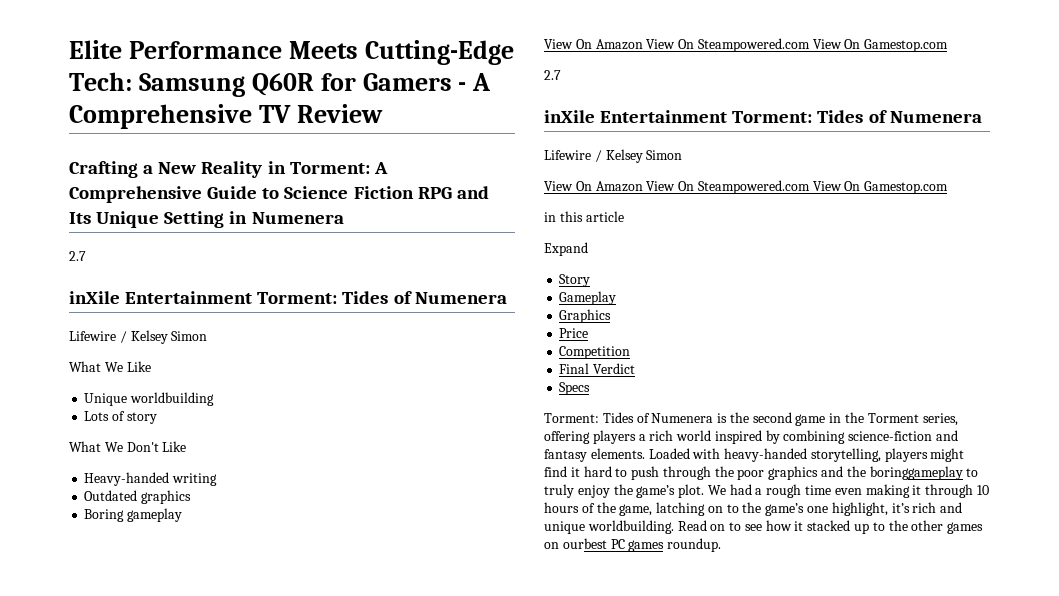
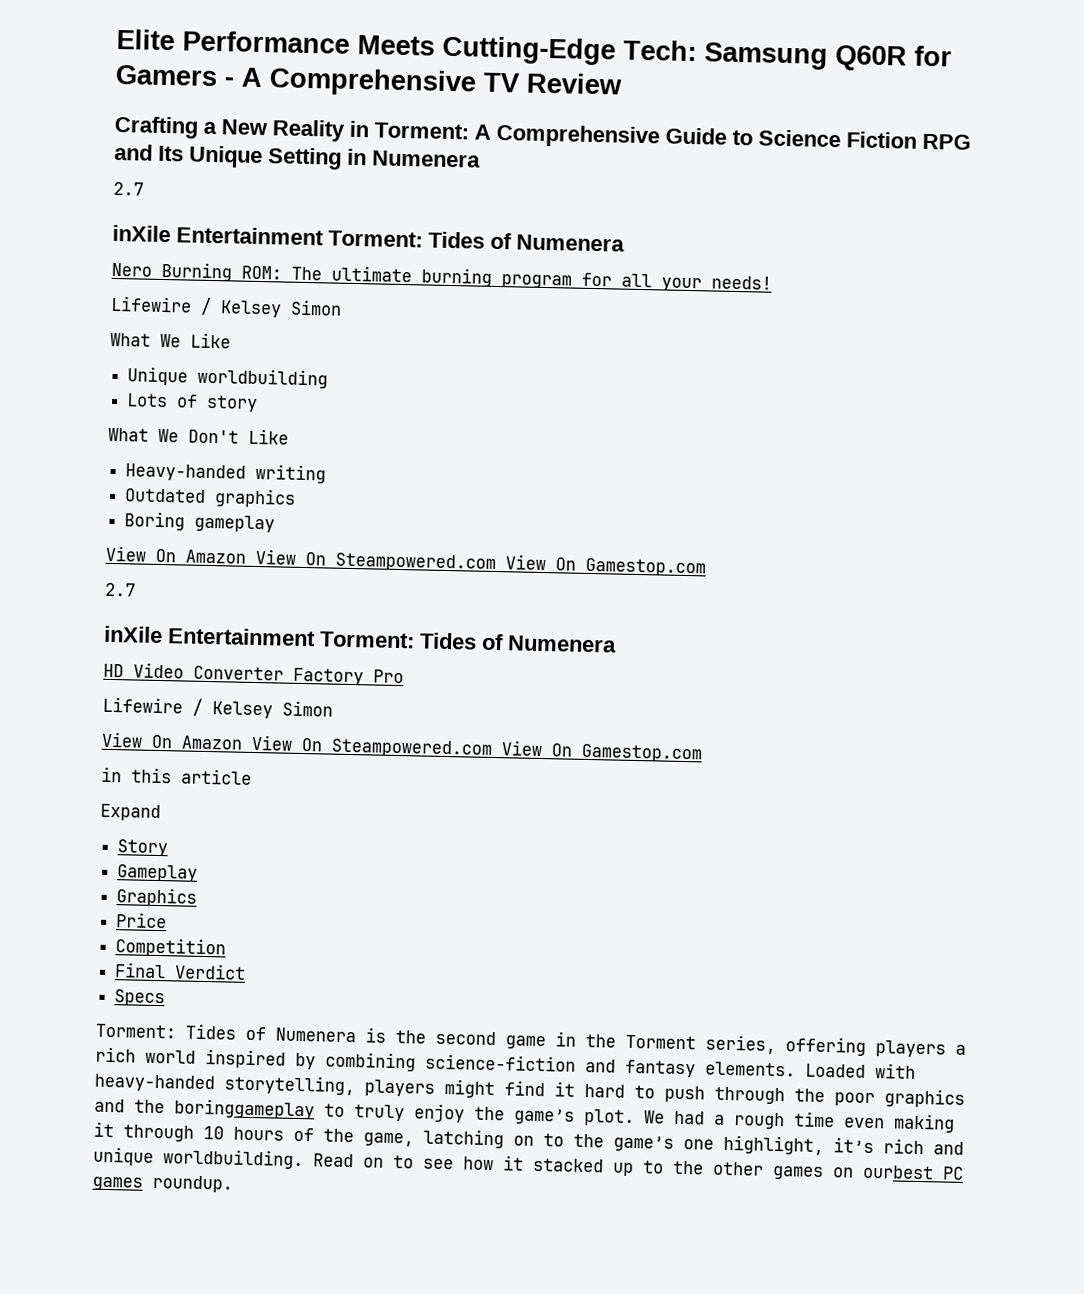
(507, 298) none -> [111,261,772,292] // Nero Burning ROM: The ultimate burning program for all your needs!
(982, 117) none -> [103,662,404,686] // HD Video Converter Factory Pro

